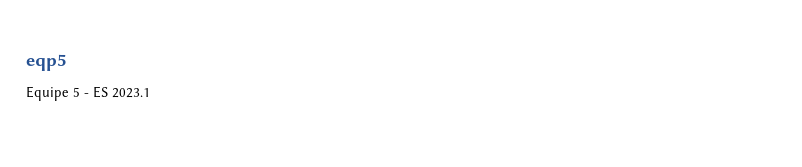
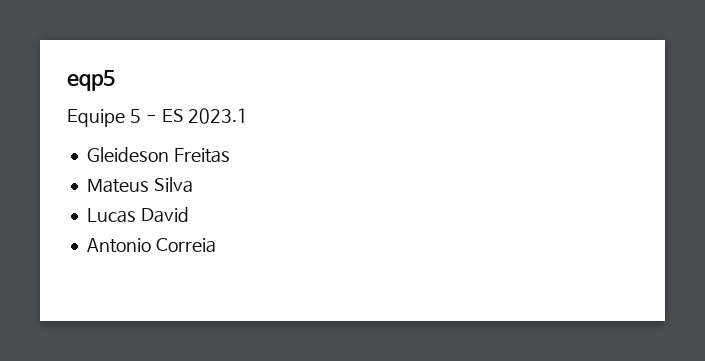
(150, 93) none -> [86,147,230,163] [86,177,193,193] [86,207,189,223] [86,238,216,253] // Gleideson Freitas // Mateus Silva // Lucas David // Antonio Correia

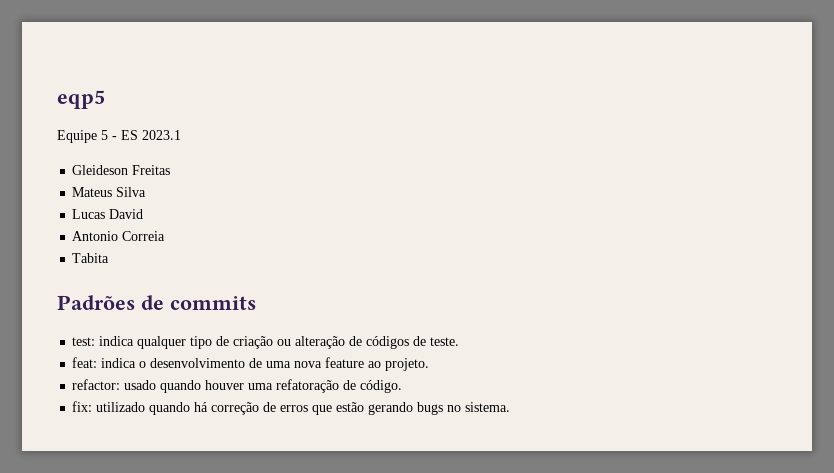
(216, 245) none -> [72,253,110,263] [57,295,256,310] [72,336,460,349] [72,357,430,371] [72,379,403,393] [72,401,511,415] // Tabita // Padrões de commits // test: indica qualquer tipo de criação ou alteração de códigos de teste. // feat: indica o desenvolvimento de uma nova feature ao projeto. // refactor: usado quando houver uma refatoração de código. // fix: utilizado quando há correção de erros que estão gerando bugs no sistema.

